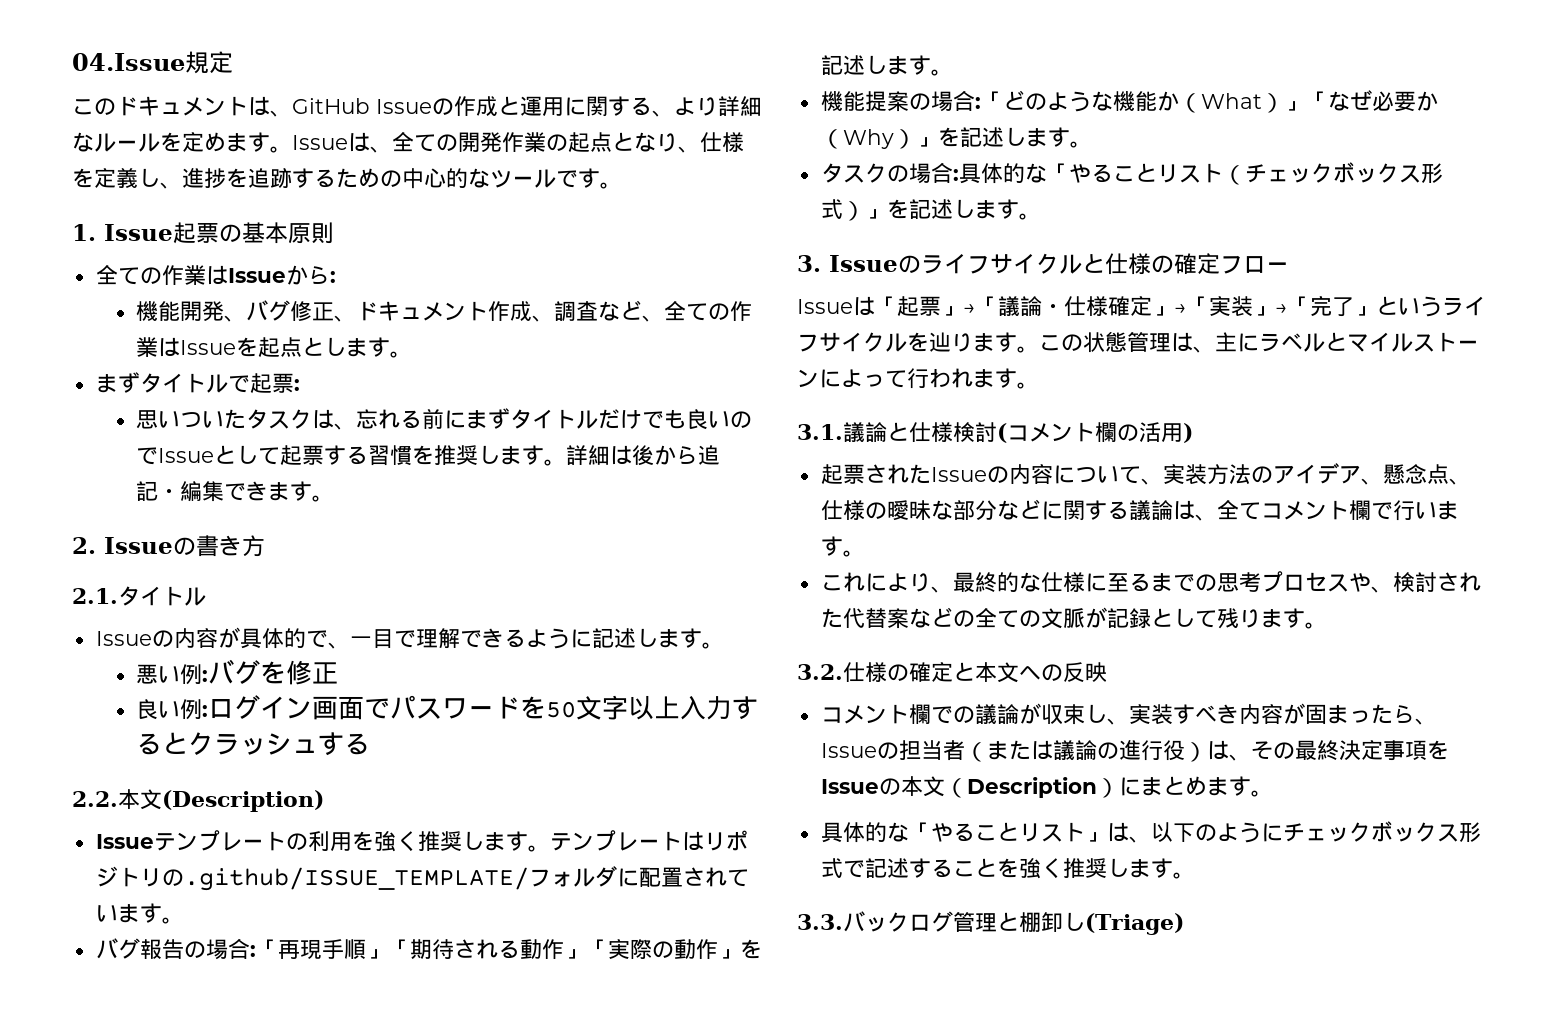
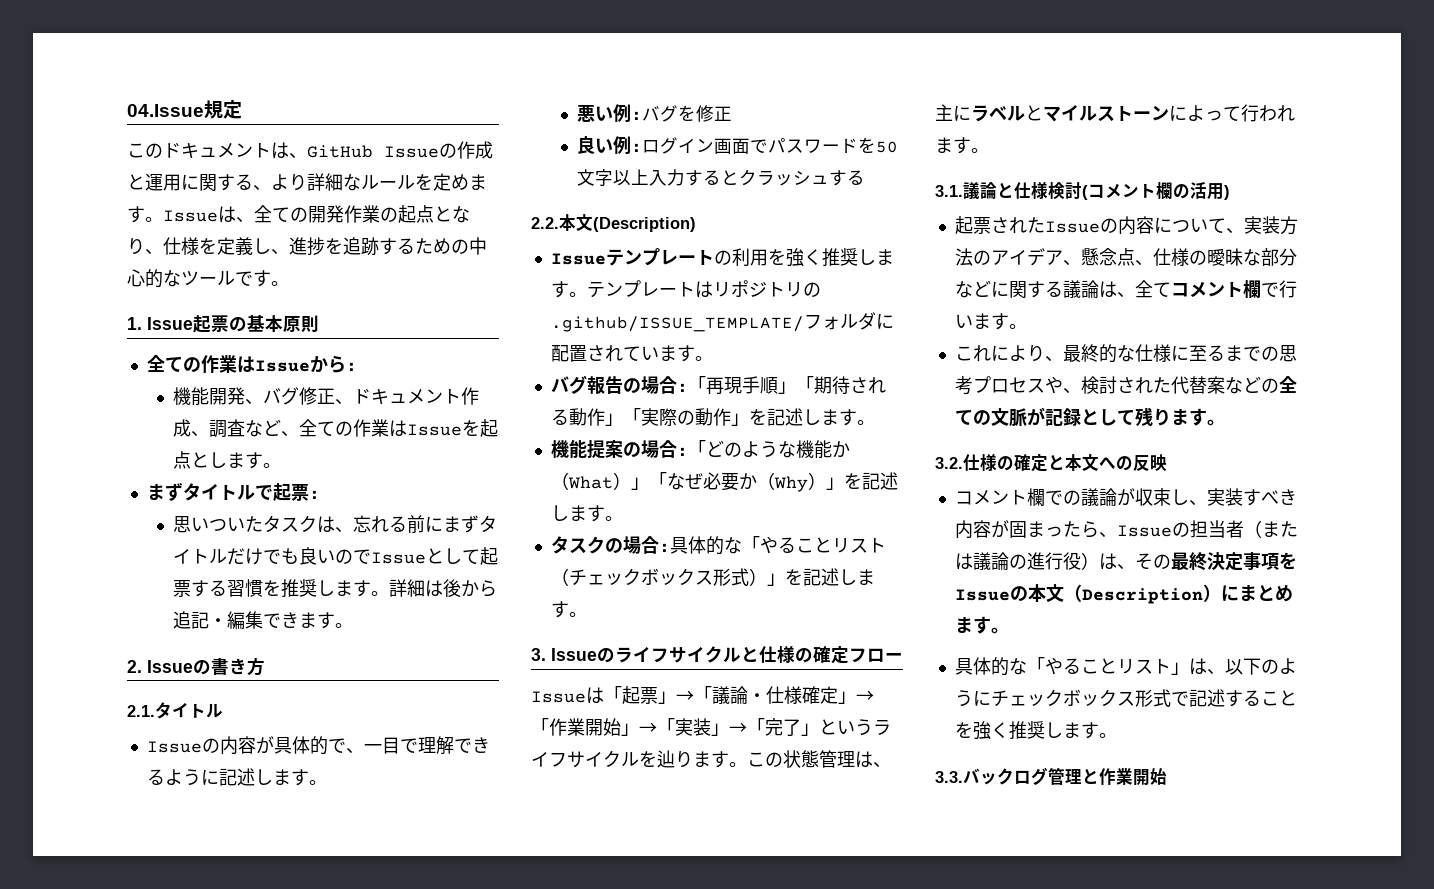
(1209, 305) none -> [549,718,675,736] 作業開始」→「
[1019,912,1184,935] 棚卸し(Triage) -> [1099,768,1167,785] 作業開始

